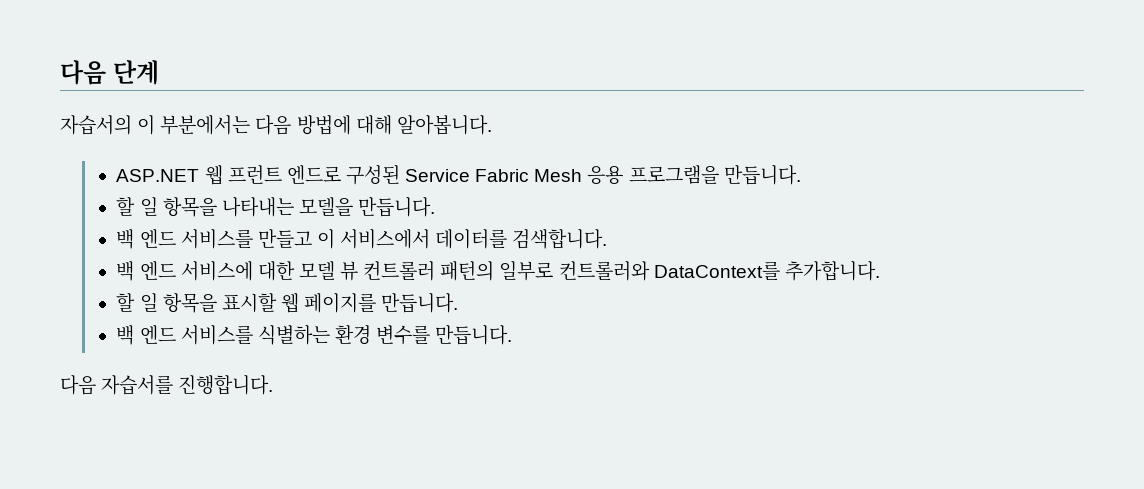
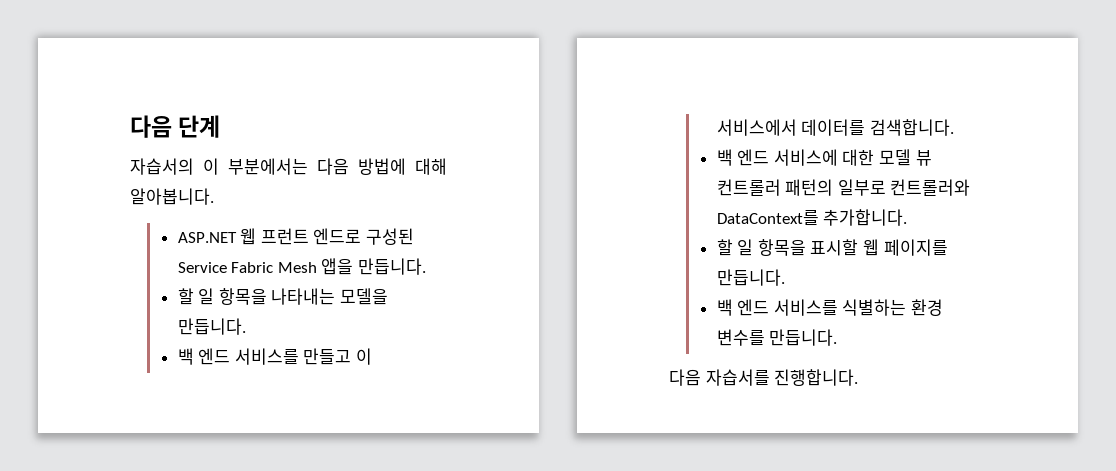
[587,165,719,184] 응용 프로그램을 -> [321,258,354,275] 앱을

